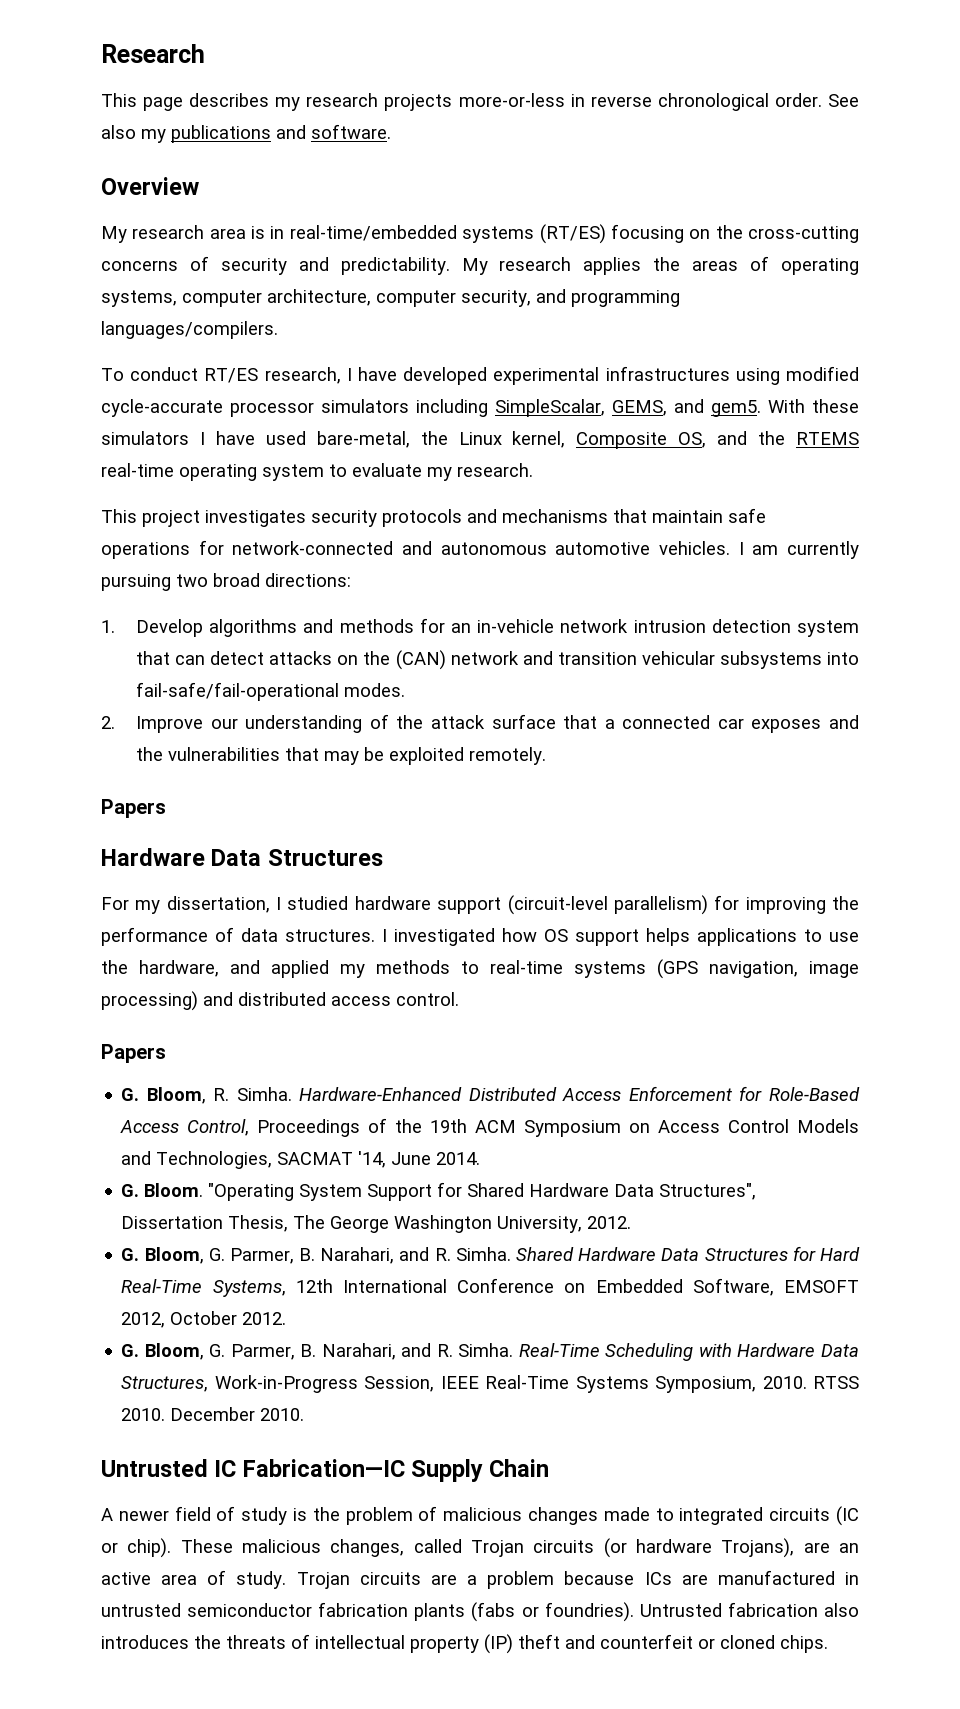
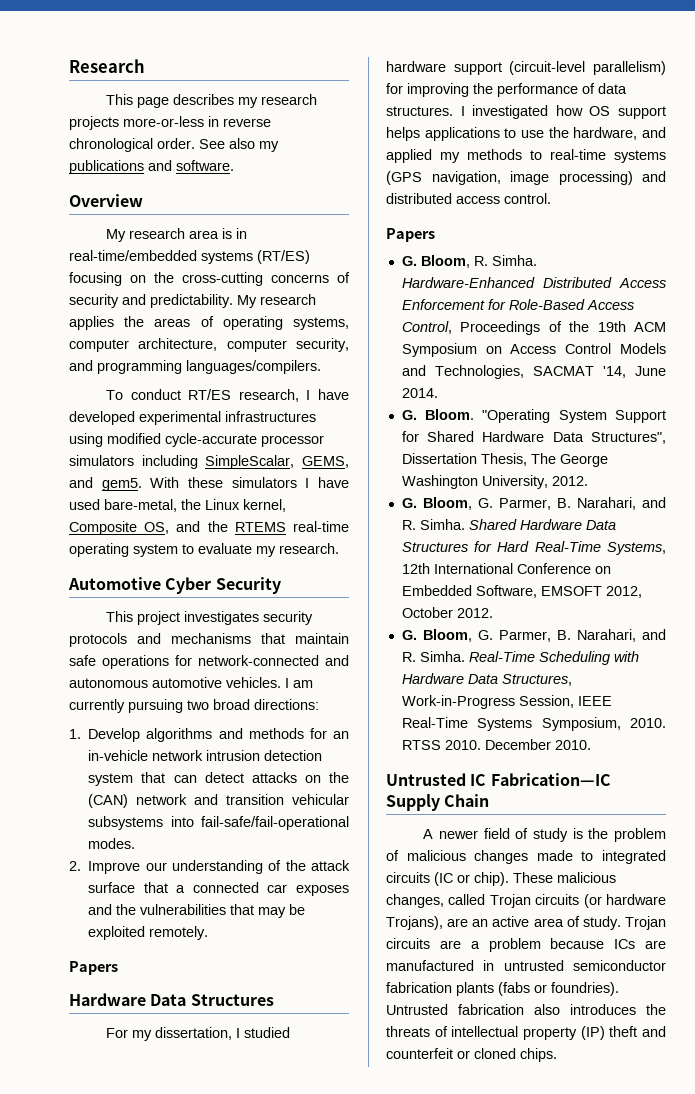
(533, 470) none -> [68,577,281,594] // Automotive Cyber Security

